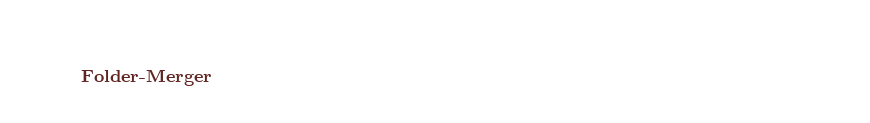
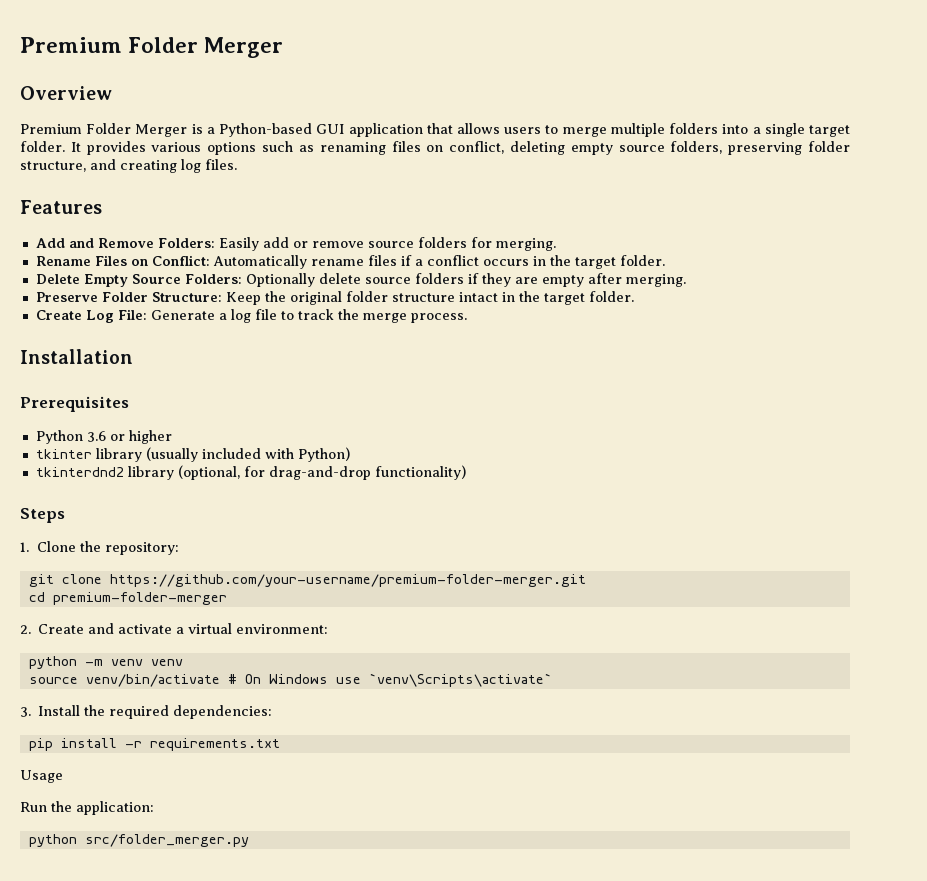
[81,69,212,86] Folder-Merger -> [20,37,284,58] [20,86,112,100] [20,123,850,137] [20,141,850,155] [20,159,237,173] [20,200,102,214] [35,237,556,251] [35,255,665,269] [35,273,686,287] [35,291,634,305] [35,309,467,323] [20,349,133,364] [20,396,129,412] [35,430,172,444] [35,447,350,462] [35,465,466,480] [20,508,65,523] [20,541,179,555] [28,574,586,587] [28,592,227,605] [20,623,329,634] [28,656,183,669] [28,673,552,687] [20,705,273,719] [28,738,280,751] [20,770,63,783] [20,801,154,815] [28,834,249,847] Premium Folder Merger // Overview // Premium Folder Merger is a Python-based GUI application that allows users to merge multiple folders into a single target folder. It provides various options such as renaming files on conflict, deleting empty source folders, preserving folder structure, and creating log files. // Features // Add and Remove Folders: Easily add or remove source folders for merging. // Rename Files on Conflict: Automatically rename files if a conflict occurs in the target folder. // Delete Empty Source Folders: Optionally delete source folders if they are empty after merging. // Preserve Folder Structure: Keep the original folder structure intact in the target folder. // Create Log File: Generate a log file to track the merge process. // Installation // Prerequisites // Python 3.6 or higher // tkinter library (usually included with Python) // tkinterdnd2 library (optional, for drag-and-drop functionality) // Steps // 1. Clone the repository: // git clone https://github.com/your-username/premium-folder-merger.git // cd premium-folder-merger // 2. Create and activate a virtual environment: // python -m venv venv // source venv/bin/activate # On Windows use `venv\Scripts\activate` // 3. Install the required dependencies: // pip install -r requirements.txt // Usage // Run the application: // python src/folder_merger.py

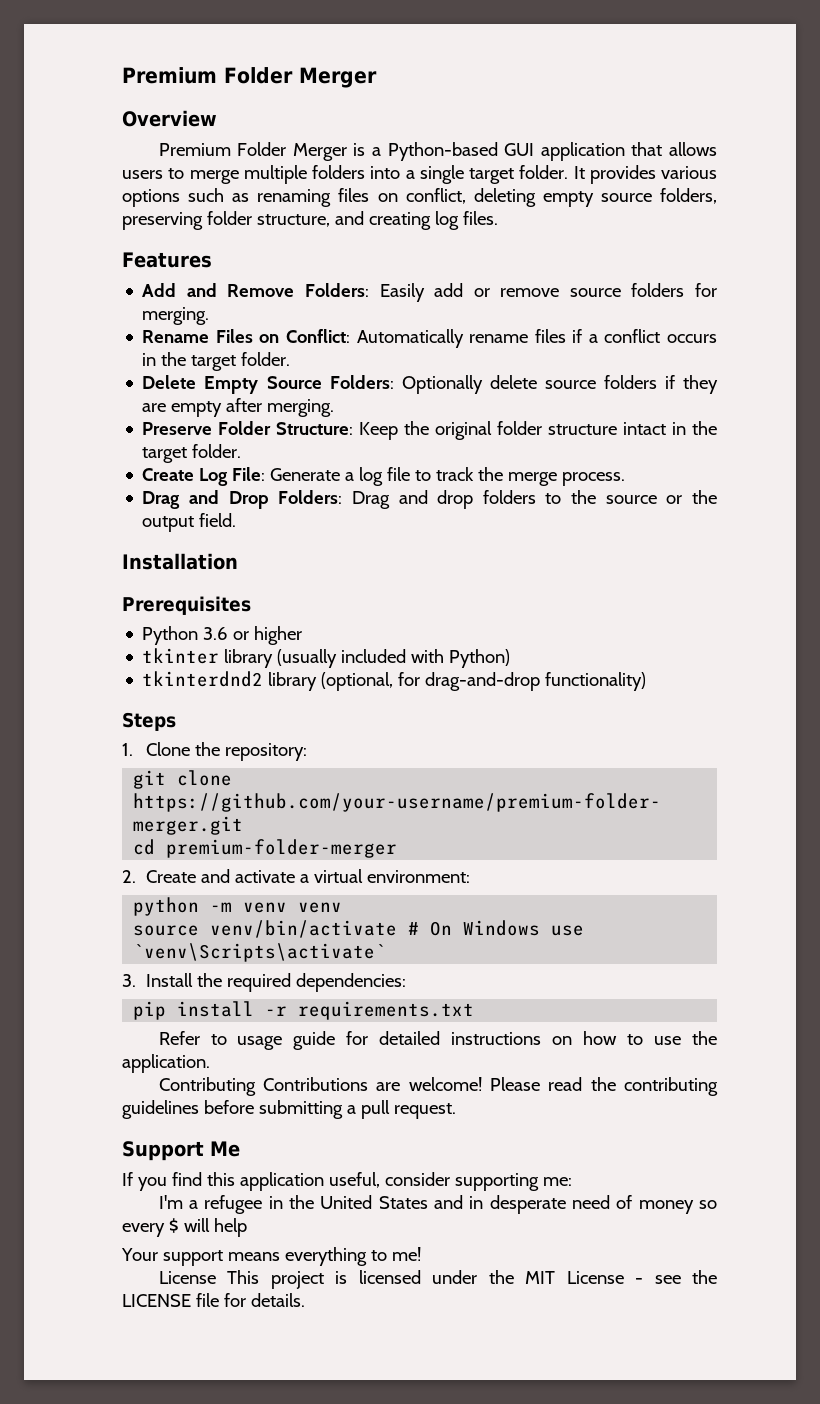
(467, 318) none -> [142,490,717,509] [142,513,237,532] // Drag and Drop Folders: Drag and drop folders to the source or the output field.
[20,770,63,783] [20,801,154,815] [28,834,249,847] Usage // Run the application: // python src/folder_merger.py -> [158,1031,717,1050] [122,1054,210,1073] [158,1077,718,1096] [122,1100,456,1119] [122,1141,240,1161] [122,1172,572,1191] [158,1195,718,1214] [122,1218,247,1237] [121,1247,421,1266] [158,1270,717,1289] [122,1293,305,1307] Refer to usage guide for detailed instructions on how to use the application. // Contributing Contributions are welcome! Please read the contributing guidelines before submitting a pull request. // Support Me // If you find this application useful, consider supporting me: // I'm a refugee in the United States and in desperate need of money so every $ will help // Your support means everything to me! // License This project is licensed under the MIT License - see the LICENSE file for details.

